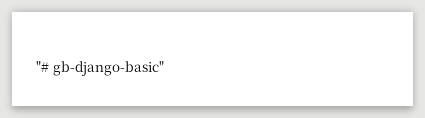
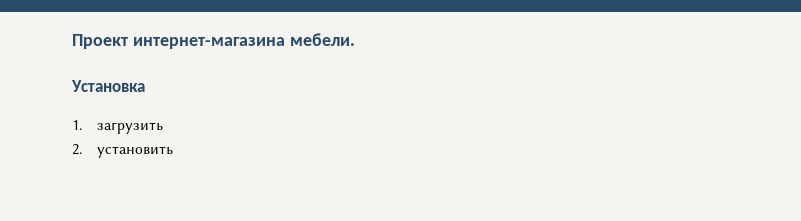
[36,61,164,76] "# gb-django-basic" -> [72,33,355,49] [71,80,145,92] [72,120,164,134] [72,144,174,158] Проект интернет-магазина мебели. // Установка // 1. загрузить // 2. установить

